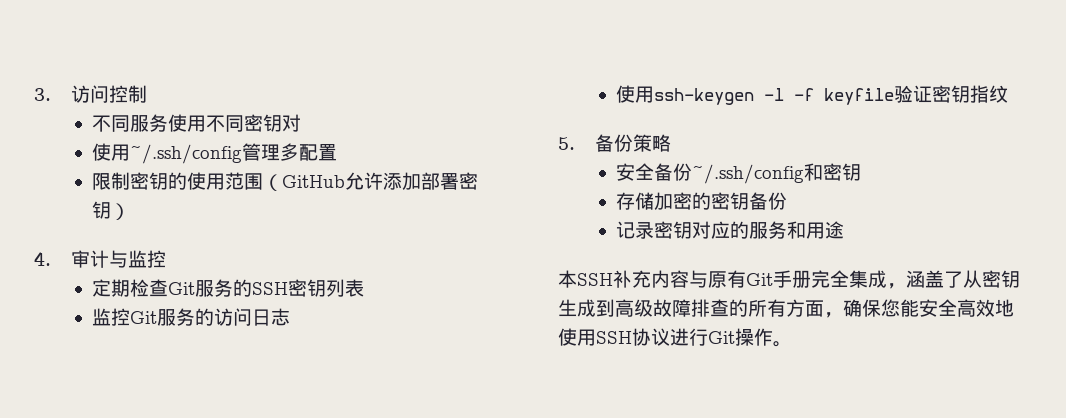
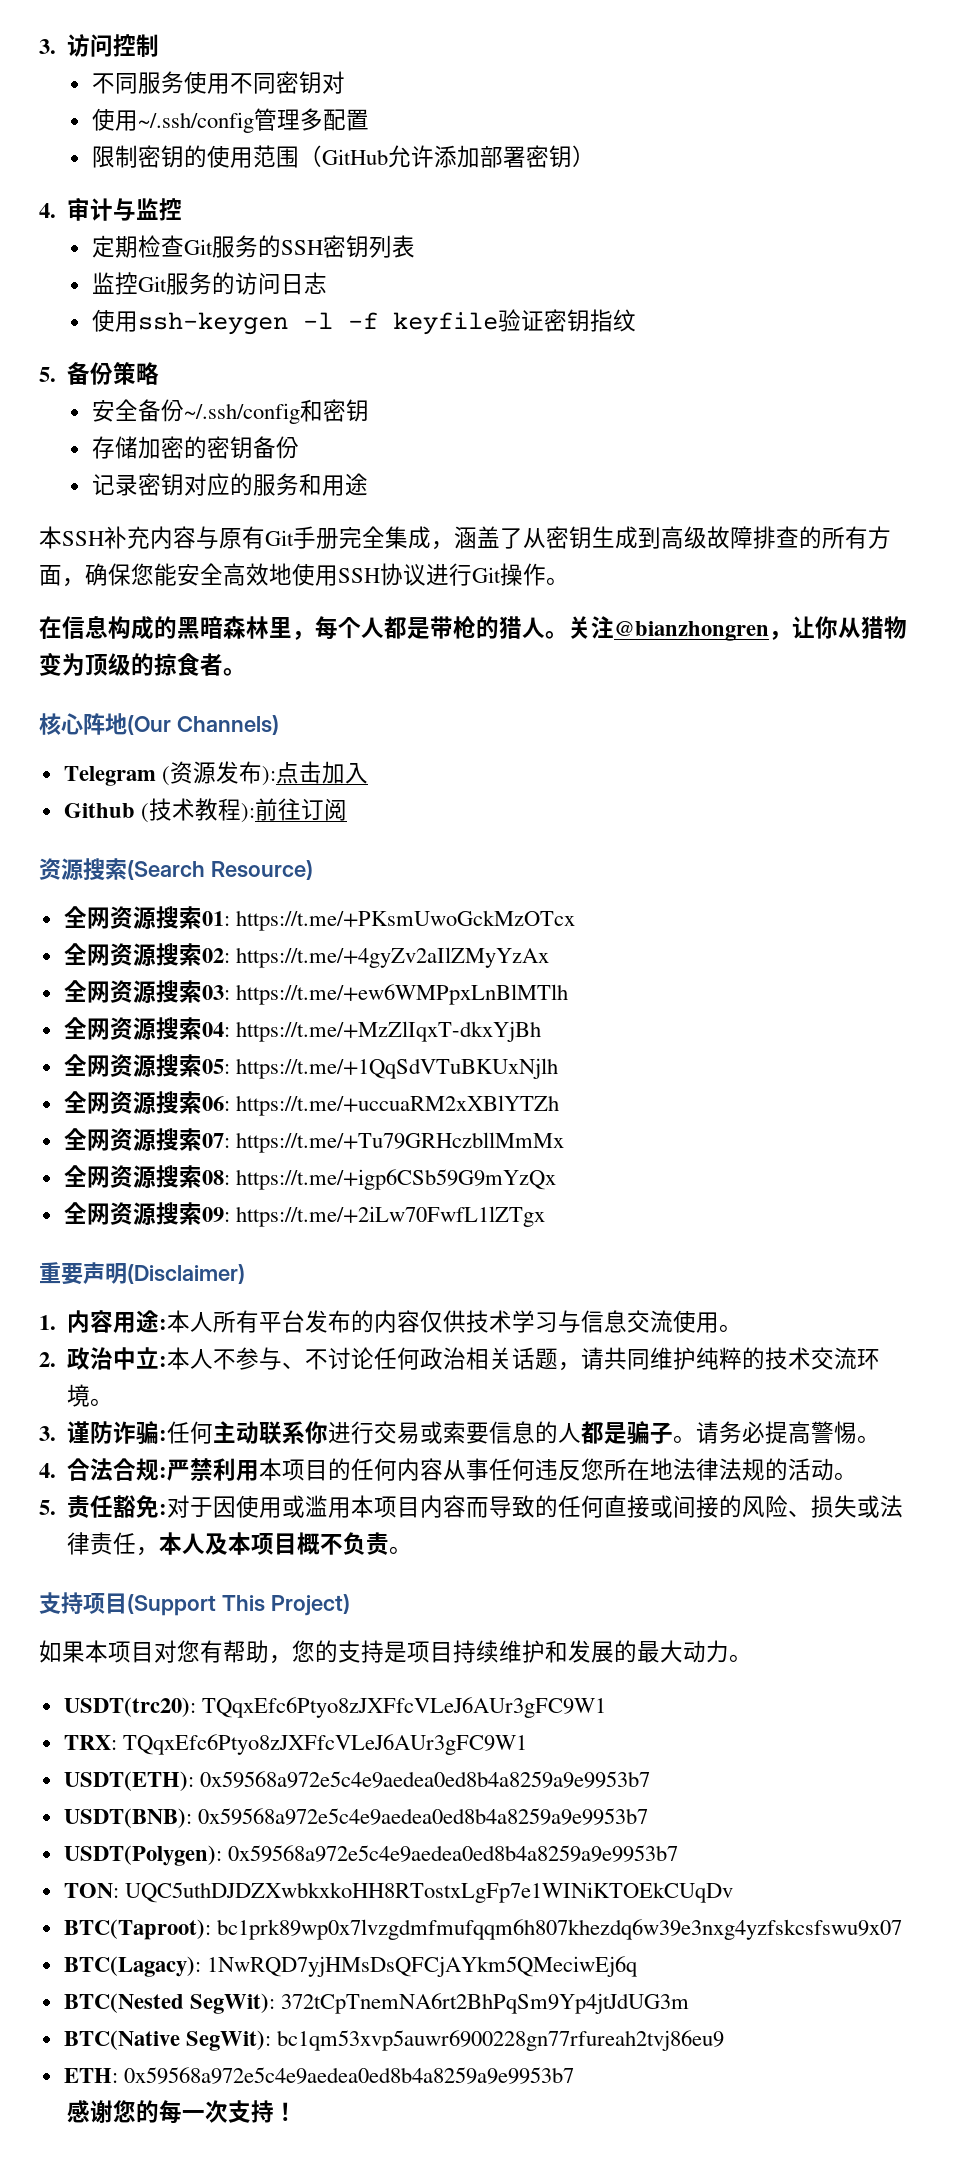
(792, 344) none -> [39,615,907,641] [39,652,246,676] [39,713,279,735] [63,761,368,786] [63,798,347,823] [39,858,313,881] [63,906,575,931] [63,943,549,968] [63,980,568,1005] [63,1017,541,1042] [63,1054,558,1079] [63,1091,559,1116] [63,1128,564,1153] [63,1165,556,1190] [63,1202,545,1227] [39,1262,245,1285] [39,1310,743,1333] [39,1347,881,1371] [67,1384,114,1407] [39,1421,881,1444] [39,1458,858,1481] [39,1495,904,1518] [67,1532,413,1556] [39,1592,350,1616] [39,1640,752,1664] [63,1697,606,1718] [63,1734,527,1755] [63,1771,650,1791] [63,1808,648,1828] [63,1845,678,1866] [63,1882,733,1903] [63,1919,902,1940] [63,1956,637,1977] [63,1993,689,2014] [63,2030,724,2051] [63,2067,574,2084] [66,2100,297,2124] // 在信息构成的黑暗森林里，每个人都是带枪的猎人。关注@bianzhongren，让你从猎物变为顶级的掠食者。 // 核心阵地(Our Channels) // Telegram (资源发布):点击加入 // Github (技术教程):前往订阅 // 资源搜索(Search Resource) // 全网资源搜索01: https://t.me/+PKsmUwoGckMzOTcx // 全网资源搜索02: https://t.me/+4gyZv2aIlZMyYzAx // 全网资源搜索03: https://t.me/+ew6WMPpxLnBlMTlh // 全网资源搜索04: https://t.me/+MzZlIqxT-dkxYjBh // 全网资源搜索05: https://t.me/+1QqSdVTuBKUxNjlh // 全网资源搜索06: https://t.me/+uccuaRM2xXBlYTZh // 全网资源搜索07: https://t.me/+Tu79GRHczbllMmMx // 全网资源搜索08: https://t.me/+igp6CSb59G9mYzQx // 全网资源搜索09: https://t.me/+2iLw70FwfL1lZTgx // 重要声明(Disclaimer) // 1.内容用途:本人所有平台发布的内容仅供技术学习与信息交流使用。 // 2.政治中立:本人不参与、不讨论任何政治相关话题，请共同维护纯粹的技术交流环境。 // 3.谨防诈骗:任何主动联系你进行交易或索要信息的人都是骗子。请务必提高警惕。 // 4.合法合规:严禁利用本项目的任何内容从事任何违反您所在地法律法规的活动。 // 5.责任豁免:对于因使用或滥用本项目内容而导致的任何直接或间接的风险、损失或法律责任，本人及本项目概不负责。 // 支持项目(Support This Project) // 如果本项目对您有帮助，您的支持是项目持续维护和发展的最大动力。 // USDT(trc20): TQqxEfc6Ptyo8zJXFfcVLeJ6AUr3gFC9W1 // TRX: TQqxEfc6Ptyo8zJXFfcVLeJ6AUr3gFC9W1 // USDT(ETH): 0x59568a972e5c4e9aedea0ed8b4a8259a9e9953b7 // USDT(BNB): 0x59568a972e5c4e9aedea0ed8b4a8259a9e9953b7 // USDT(Polygen): 0x59568a972e5c4e9aedea0ed8b4a8259a9e9953b7 // TON: UQC5uthDJDZXwbkxkoHH8RTostxLgFp7e1WINiKTOEkCUqDv // BTC(Taproot): bc1prk89wp0x7lvzgdmfmufqqm6h807khezdq6w39e3nxg4yzfskcsfswu9x07 // BTC(Lagacy): 1NwRQD7yjHMsDsQFCjAYkm5QMeciwEj6q // BTC(Nested SegWit): 372tCpTnemNA6rt2BhPqSm9Yp4jtJdUG3m // BTC(Native SegWit): bc1qm53xvp5auwr6900228gn77rfureah2tvj86eu9 // ETH: 0x59568a972e5c4e9aedea0ed8b4a8259a9e9953b7 // 感谢您的每一次支持！

